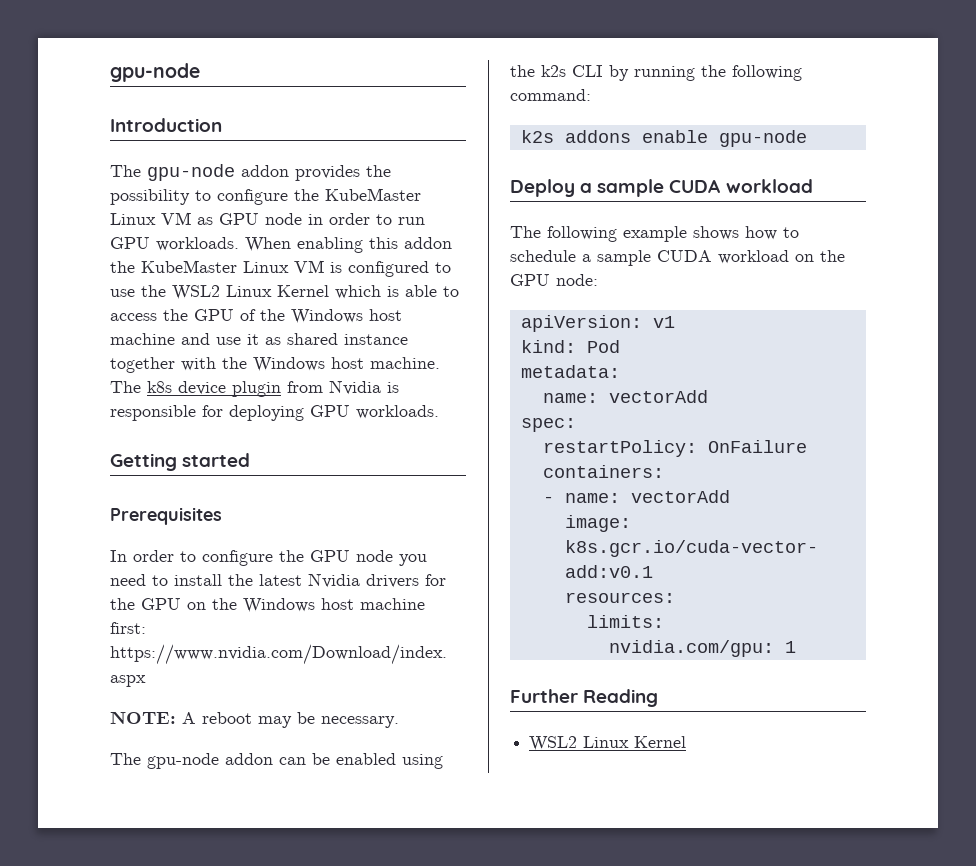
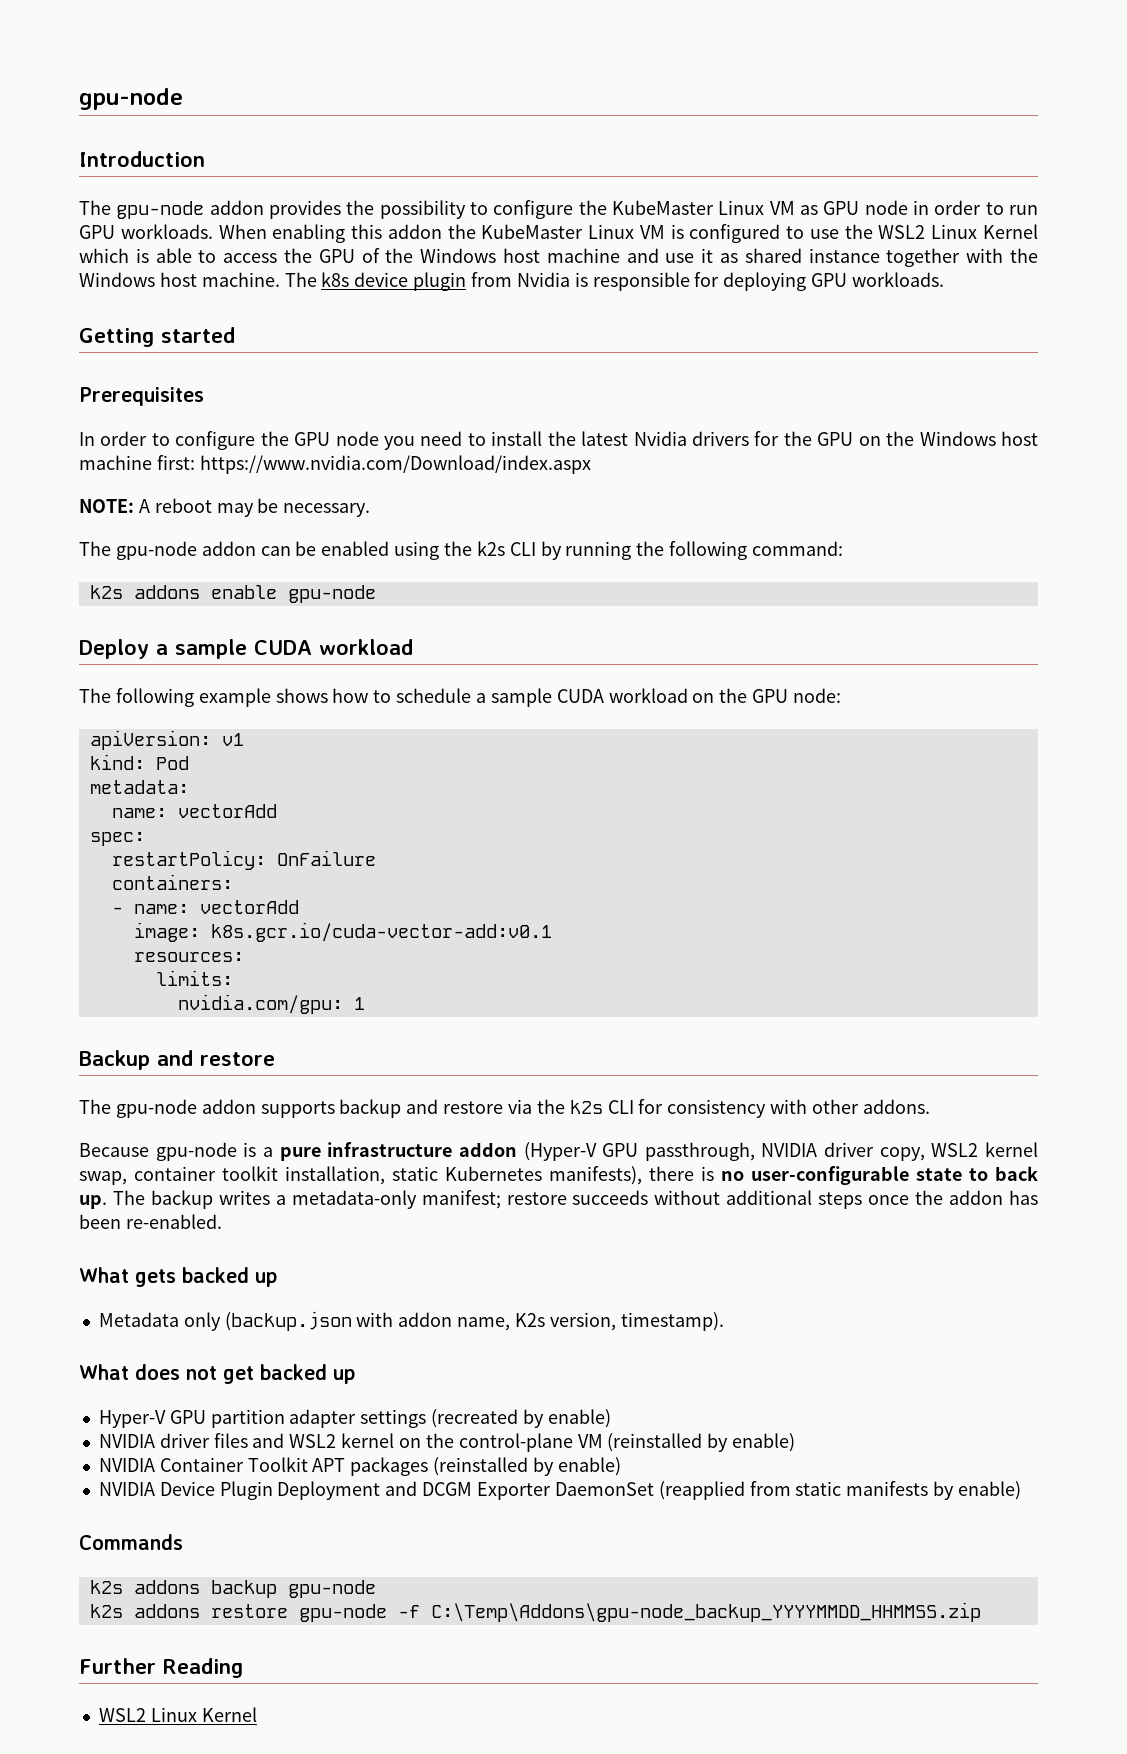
(796, 647) none -> [79,1050,275,1070] [79,1099,930,1118] [79,1142,1038,1161] [79,1166,1038,1185] [79,1190,1038,1209] [79,1214,222,1229] [79,1267,277,1287] [98,1311,724,1331] [79,1364,355,1384] [98,1409,611,1428] [98,1433,796,1452] [98,1457,621,1476] [98,1481,1021,1500] [79,1534,183,1550] [89,1580,376,1598] [89,1602,981,1622] // Backup and restore // The gpu-node addon supports backup and restore via the k2s CLI for consistency with other addons. // Because gpu-node is a pure infrastructure addon (Hyper-V GPU passthrough, NVIDIA driver copy, WSL2 kernel swap, container toolkit installation, static Kubernetes manifests), there is no user-configurable state to back up. The backup writes a metadata-only manifest; restore succeeds without additional steps once the addon has been re-enabled. // What gets backed up // Metadata only (backup.json with addon name, K2s version, timestamp). // What does not get backed up // Hyper-V GPU partition adapter settings (recreated by enable) // NVIDIA driver files and WSL2 kernel on the control-plane VM (reinstalled by enable) // NVIDIA Container Toolkit APT packages (reinstalled by enable) // NVIDIA Device Plugin Deployment and DCGM Exporter DaemonSet (reapplied from static manifests by enable) // Commands // k2s addons backup gpu-node // k2s addons restore gpu-node -f C:\Temp\Addons\gpu-node_backup_YYYYMMDD_HHMMSS.zip

